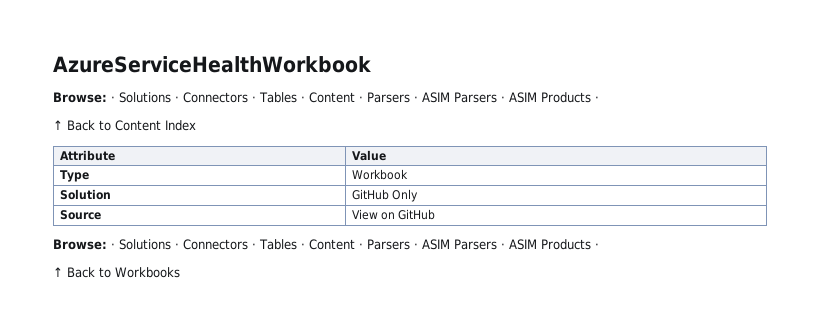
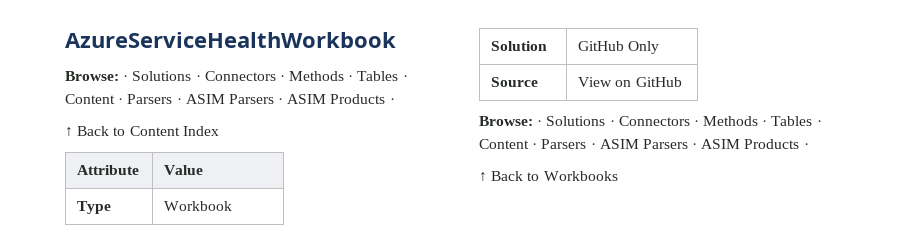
(256, 99) none -> [289,71,354,81] Methods ·
(256, 246) none -> [703,116,768,126] Methods ·

